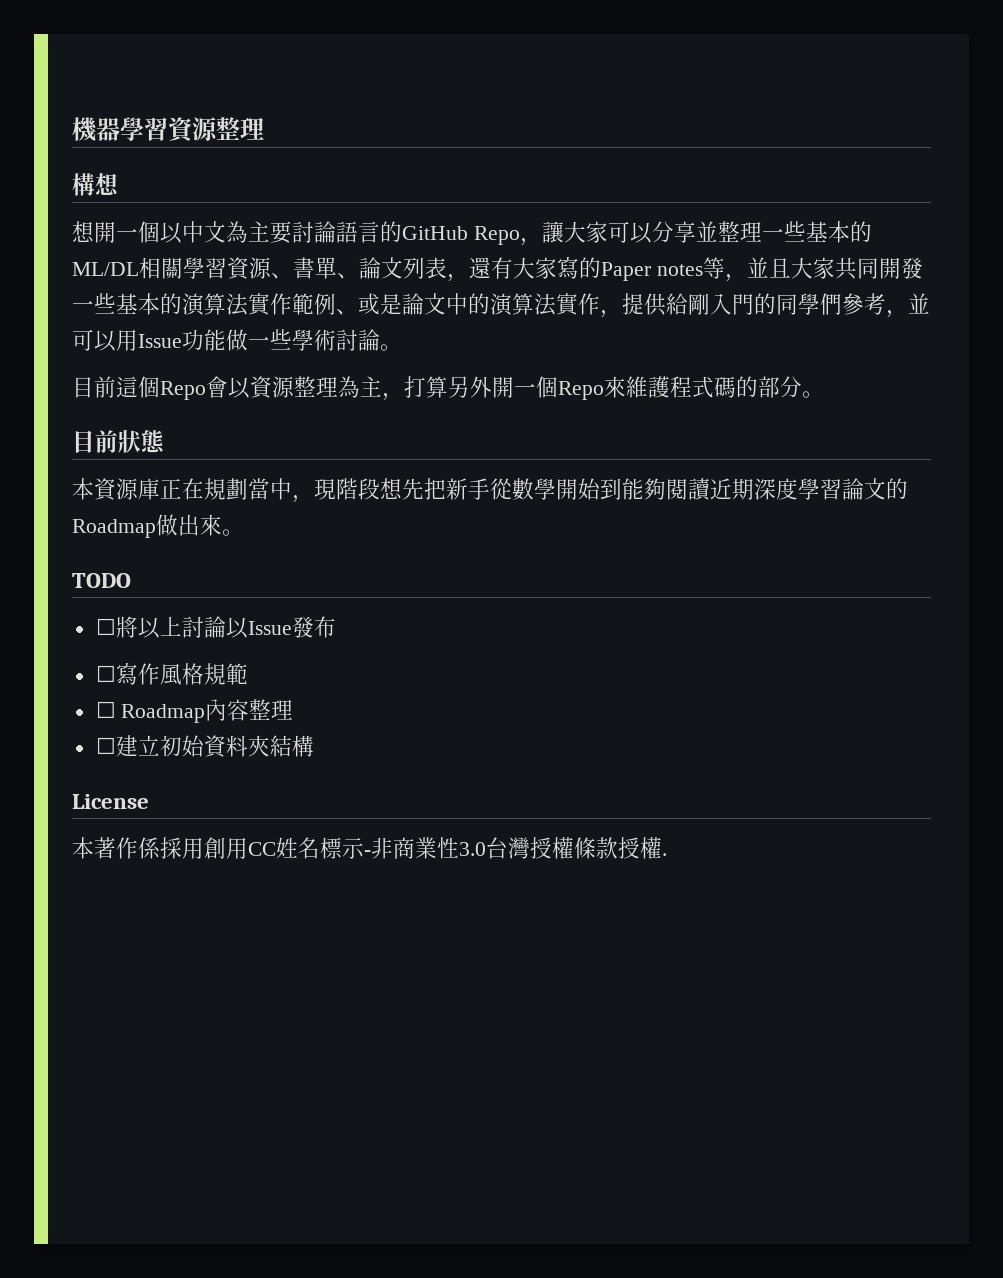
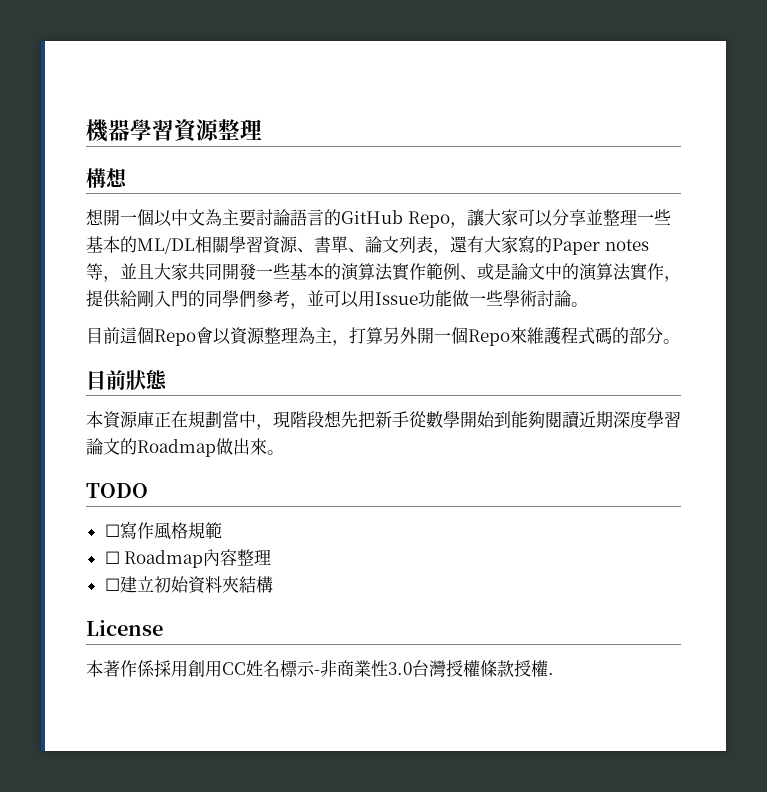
[95,616,336,639] // ☐將以上討論以Issue發布 -> (148, 490) none

